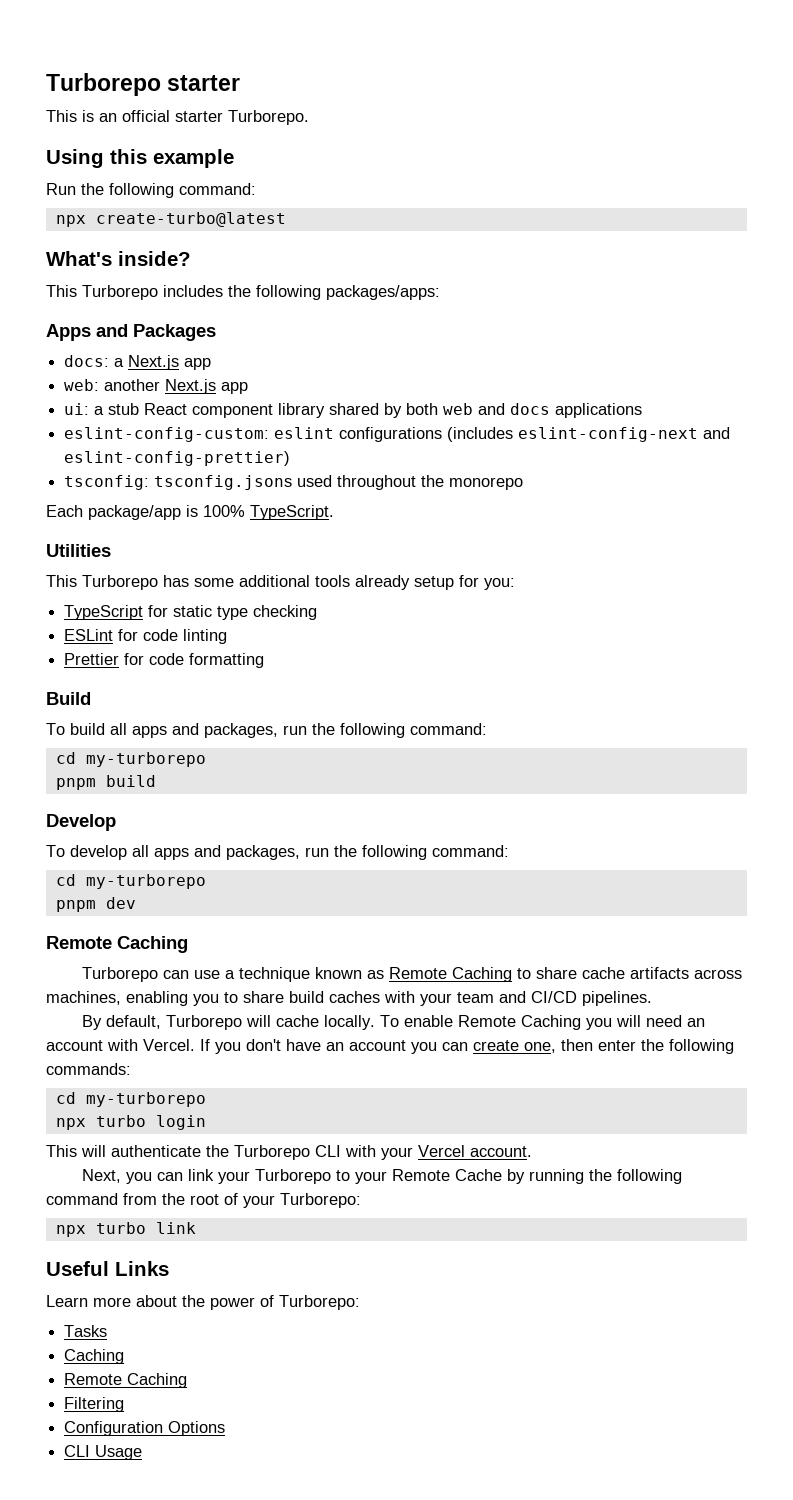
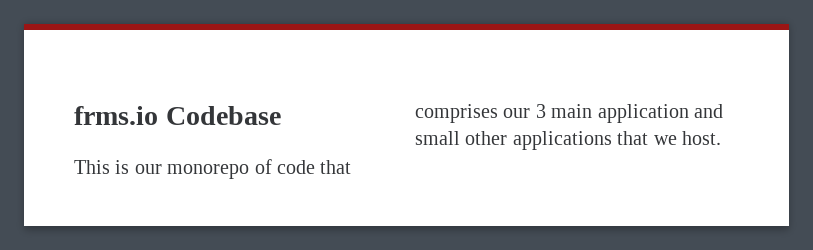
[46,73,241,96] Turborepo starter -> [74,106,281,125] frms.io Codebase
[99,110,309,125] [46,149,234,168] [46,183,256,198] [55,212,286,227] [46,251,191,266] [46,285,440,300] [46,324,216,341] [64,355,212,370] [64,379,249,394] [64,403,643,418] [64,427,731,442] [64,451,291,466] [64,475,524,490] [46,505,334,520] [46,544,111,557] [46,575,515,590] [64,605,318,620] [64,629,228,644] [64,653,265,668] [46,692,91,705] [46,723,487,738] [55,752,206,767] [55,775,156,790] [46,814,116,831] [46,845,509,860] [55,874,206,889] [55,897,136,912] [46,936,188,953] [81,967,742,982] [46,991,652,1006] [81,1015,705,1030] [46,1039,734,1054] [46,1063,131,1075] [55,1092,206,1107] [55,1115,206,1130] [46,1145,532,1160] [81,1169,682,1184] [46,1193,361,1208] [55,1222,196,1237] [46,1261,169,1276] [46,1295,360,1310] [64,1325,108,1337] [64,1349,125,1364] [64,1373,188,1388] [64,1397,125,1412] [64,1421,226,1436] [64,1445,143,1460] an official starter Turborepo. // Using this example // Run the following command: // npx create-turbo@latest // What's inside? // This Turborepo includes the following packages/apps: // Apps and Packages // docs: a Next.js app // web: another Next.js app // ui: a stub React component library shared by both web and docs applications // eslint-config-custom: eslint configurations (includes eslint-config-next and eslint-config-prettier) // tsconfig: tsconfig.jsons used throughout the monorepo // Each package/app is 100% TypeScript. // Utilities // This Turborepo has some additional tools already setup for you: // TypeScript for static type checking // ESLint for code linting // Prettier for code formatting // Build // To build all apps and packages, run the following command: // cd my-turborepo // pnpm build // Develop // To develop all apps and packages, run the following command: // cd my-turborepo // pnpm dev // Remote Caching // Turborepo can use a technique known as Remote Caching to share cache artifacts across machines, enabling you to share build caches with your team and CI/CD pipelines. // By default, Turborepo will cache locally. To enable Remote Caching you will need an account with Vercel. If you don't have an account you can create one, then enter the following commands: // cd my-turborepo // npx turbo login // This will authenticate the Turborepo CLI with your Vercel account. // Next, you can link your Turborepo to your Remote Cache by running the following command from the root of your Turborepo: // npx turbo link // Useful Links // Learn more about the power of Turborepo: // Tasks // Caching // Remote Caching // Filtering // Configuration Options // CLI Usage -> [134,159,352,179] [415,104,723,123] [415,131,721,150] our monorepo of code that comprises our 3 main application and small other applications that we host.

